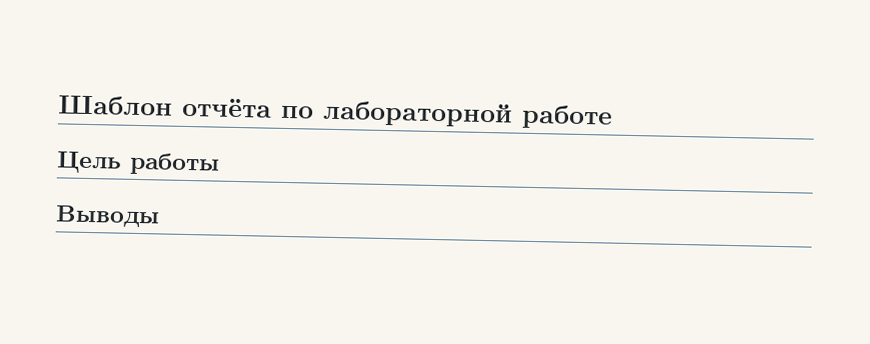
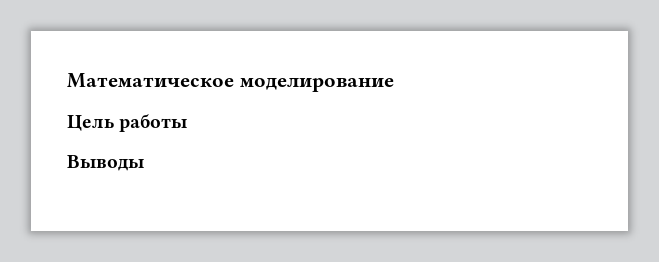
[58,95,613,130] Шаблон отчёта по лабораторной работе -> [67,73,394,92] Математическое моделирование

